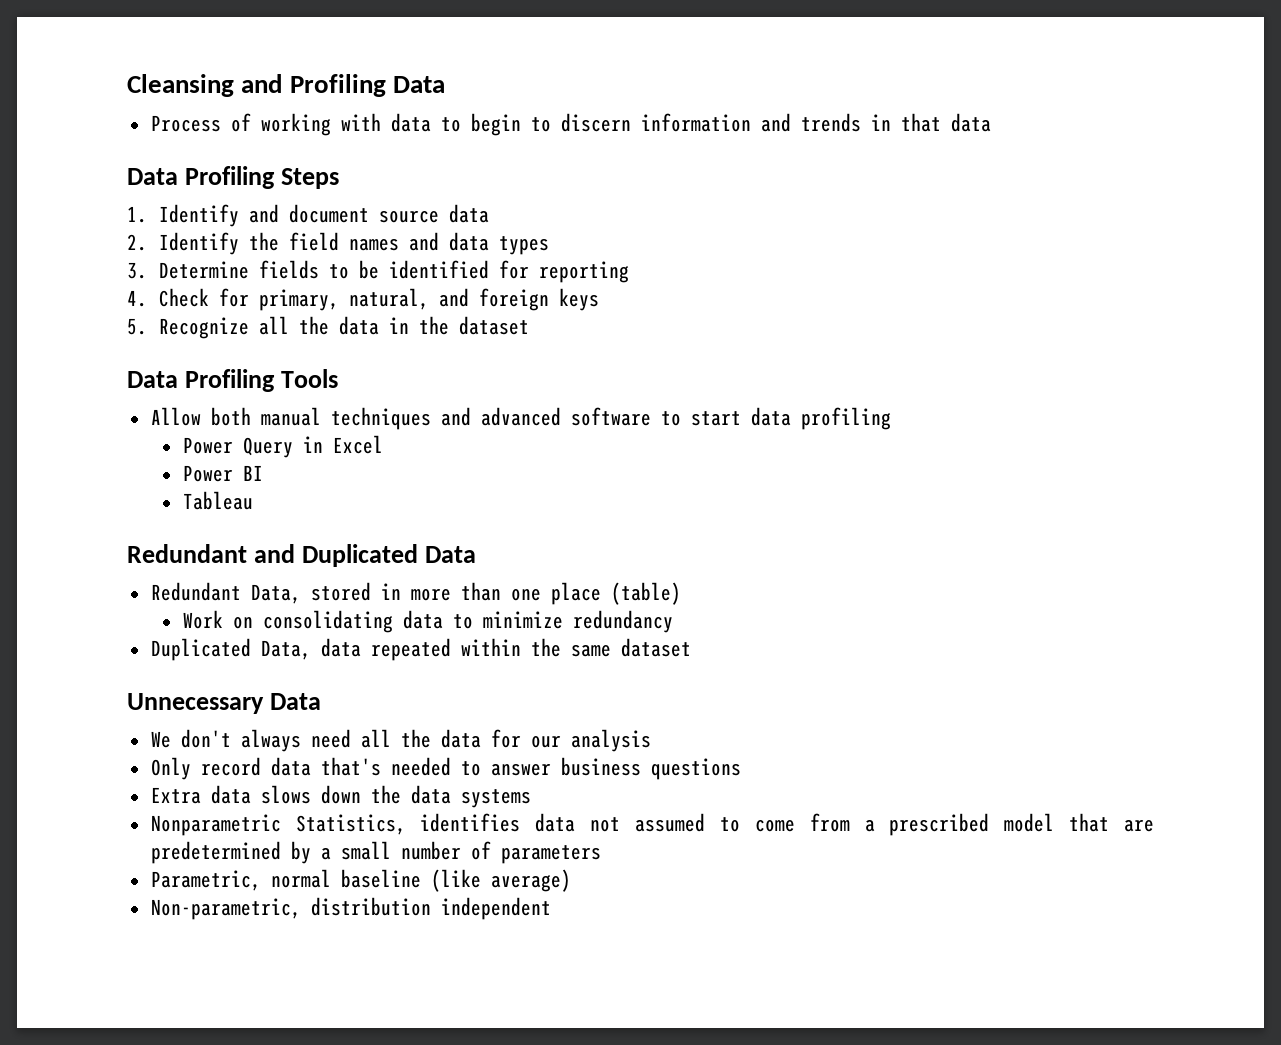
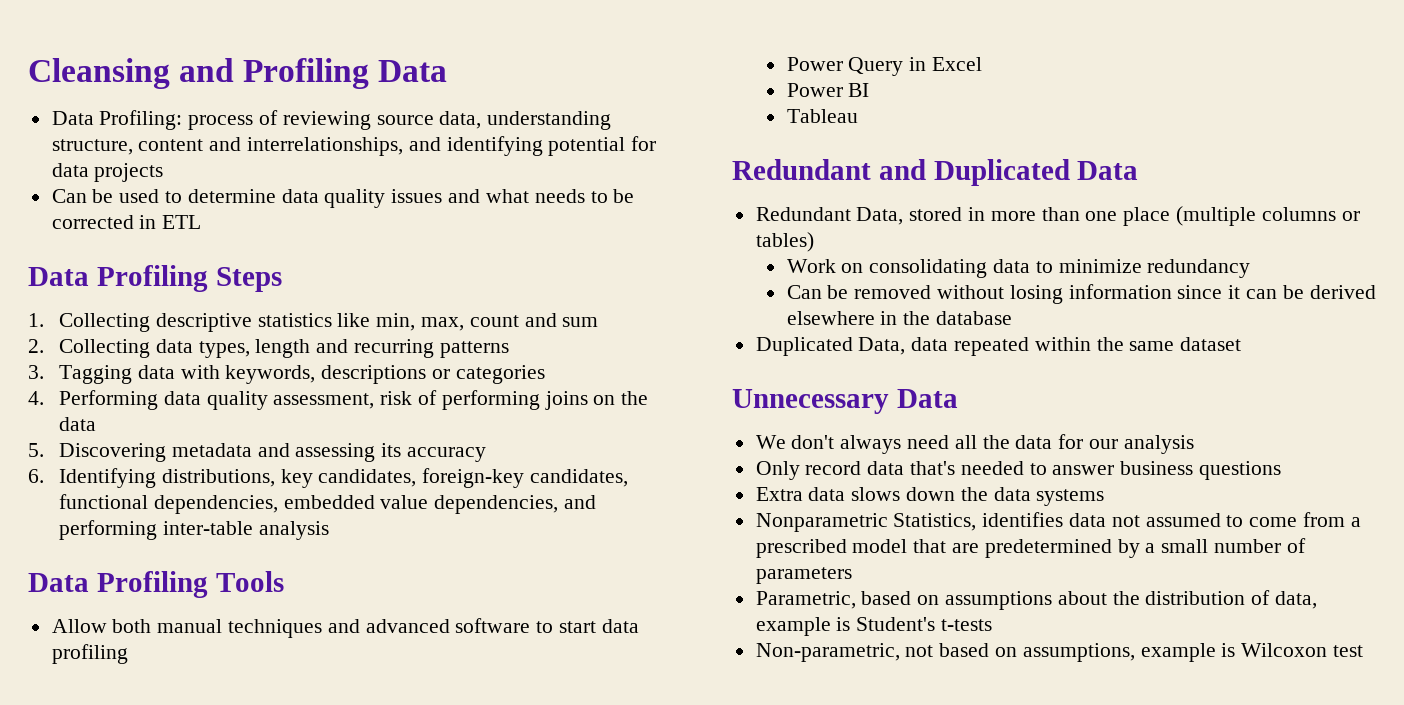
[150,113,991,136] [127,166,339,189] [127,204,490,227] [127,232,550,255] [127,260,630,283] [127,288,600,311] [127,316,530,339] Process of working with data to begin to discern information and trends in that data // Data Profiling Steps // 1. Identify and document source data // 2. Identify the field names and data types // 3. Determine fields to be identified for reporting // 4. Check for primary, natural, and foreign keys // 5. Recognize all the data in the dataset -> [51,110,612,130] [51,136,657,156] [51,163,164,182] [51,189,635,208] [51,215,202,229] [28,265,282,292] [28,313,599,332] [28,339,509,358] [28,365,545,384] [28,390,649,410] [58,417,96,431] [28,443,486,462] [28,468,628,488] [58,494,596,514] [58,520,329,540] Data Profiling: process of reviewing source data, understanding structure, content and interrelationships, and identifying potential for data projects // Can be used to determine data quality issues and what needs to be corrected in ETL // Data Profiling Steps // 1. Collecting descriptive statistics like min, max, count and sum // 2. Collecting data types, length and recurring patterns // 3. Tagging data with keywords, descriptions or categories // 4. Performing data quality assessment, risk of performing joins on the data // 5. Discovering metadata and assessing its accuracy // 6. Identifying distributions, key candidates, foreign-key candidates, functional dependencies, embedded value dependencies, and performing inter-table analysis
[610,582,681,605] (table) -> [1176,206,1360,226] [755,232,814,252] (multiple columns or tables)
(673, 621) none -> [786,284,1376,304] [786,311,1012,325] // Can be removed without losing information since it can be derived elsewhere in the database
[270,869,571,892] [150,897,551,920] normal baseline (like average) // Non-parametric, distribution independent -> [861,590,1318,610] [755,617,993,636] [755,643,1364,662] based on assumptions about the distribution of data, example is Student's t-tests // Non-parametric, not based on assumptions, example is Wilcoxon test

